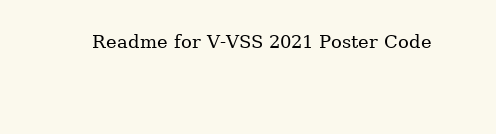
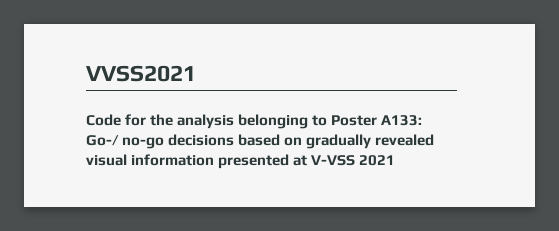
[92,34,432,48] Readme for V-VSS 2021 Poster Code -> [86,65,196,82] [86,114,423,129] [86,134,435,149] [86,154,396,169] VVSS2021 // Code for the analysis belonging to Poster A133: Go-/ no-go decisions based on gradually revealed visual information presented at V-VSS 2021

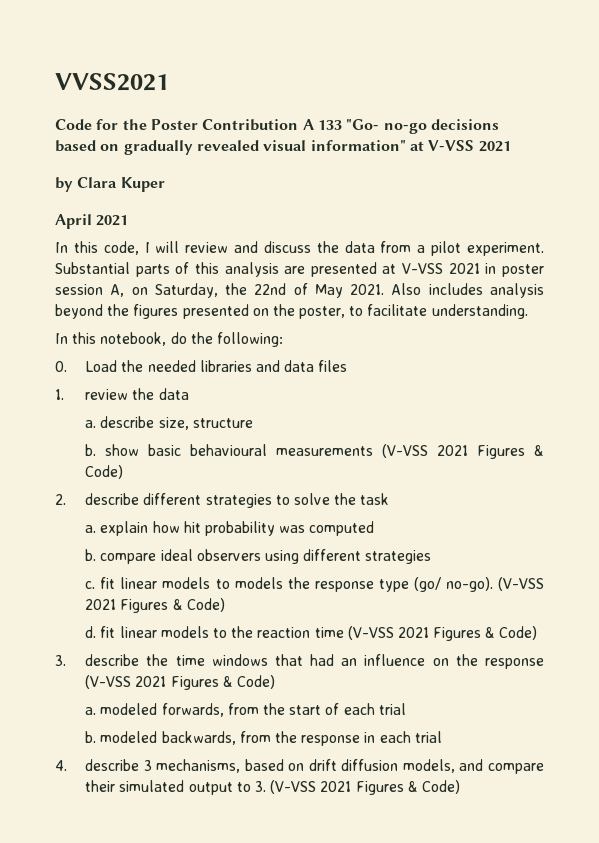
[177,114,423,129] [86,135,119,146] analysis belonging to Poster A133: Go-/ -> [150,119,380,131] Poster Contribution A 133 "Go-
[131,154,396,169] information presented at V-VSS 2021 -> [310,140,511,152] [55,177,165,192] [55,214,129,229] [55,241,545,256] [55,262,544,277] [55,283,544,298] [55,304,528,319] [55,332,283,347] [55,360,348,372] [55,388,189,400] [85,416,253,430] [85,444,544,459] [85,465,124,479] [55,493,390,508] [85,521,375,536] [85,549,432,564] [85,577,544,592] [85,598,225,613] [85,626,538,641] [55,654,544,669] [85,675,275,690] [85,703,406,717] [85,731,442,746] [55,759,544,774] [85,780,460,795] information" at V-VSS 2021 // by Clara Kuper // April 2021 // In this code, I will review and discuss the data from a pilot experiment. Substantial parts of this analysis are presented at V-VSS 2021 in poster session A, on Saturday, the 22nd of May 2021. Also includes analysis beyond the figures presented on the poster, to facilitate understanding. // In this notebook, do the following: // 0. Load the needed libraries and data files // 1. review the data // a. describe size, structure // b. show basic behavioural measurements (V-VSS 2021 Figures & Code) // 2. describe different strategies to solve the task // a. explain how hit probability was computed // b. compare ideal observers using different strategies // c. fit linear models to models the response type (go/ no-go). (V-VSS 2021 Figures & Code) // d. fit linear models to the reaction time (V-VSS 2021 Figures & Code) // 3. describe the time windows that had an influence on the response (V-VSS 2021 Figures & Code) // a. modeled forwards, from the start of each trial // b. modeled backwards, from the response in each trial // 4. describe 3 mechanisms, based on drift diffusion models, and compare their simulated output to 3. (V-VSS 2021 Figures & Code)

